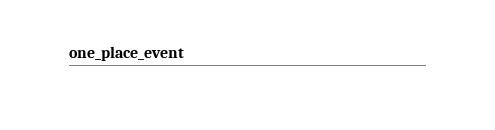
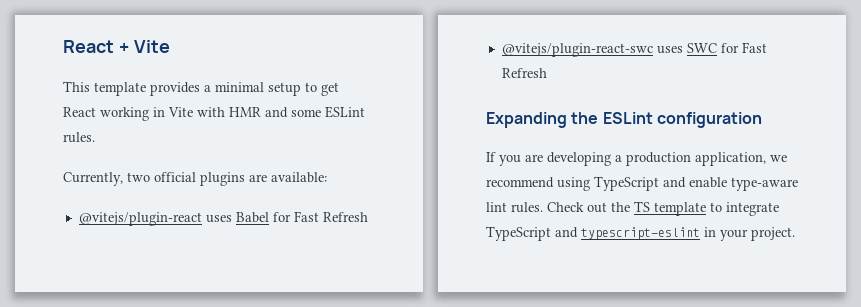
[69,46,184,61] one_place_event -> [63,40,170,53] [63,81,339,96] [63,106,365,121] [63,132,95,143] [63,172,327,186] [78,211,368,226] [501,42,767,57] [501,68,547,78] [486,112,762,128] [486,152,787,166] [486,176,798,191] [486,201,779,216] [486,226,795,241] React + Vite // This template provides a minimal setup to get React working in Vite with HMR and some ESLint rules. // Currently, two official plugins are available: // @vitejs/plugin-react uses Babel for Fast Refresh // @vitejs/plugin-react-swc uses SWC for Fast Refresh // Expanding the ESLint configuration // If you are developing a production application, we recommend using TypeScript and enable type-aware lint rules. Check out the TS template to integrate TypeScript and typescript-eslint in your project.

